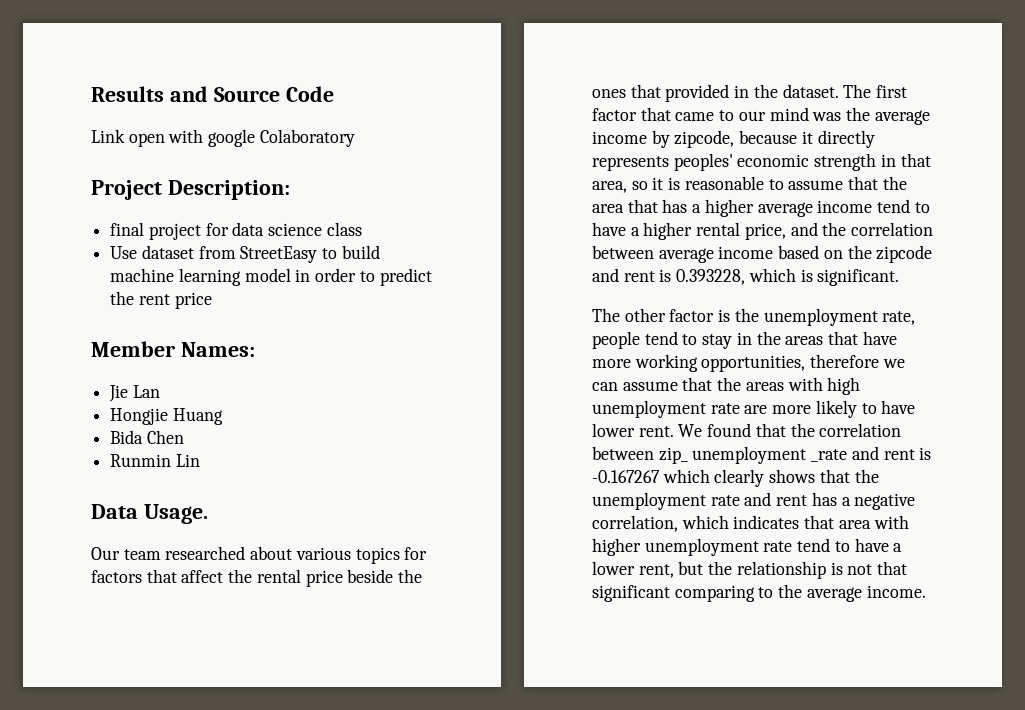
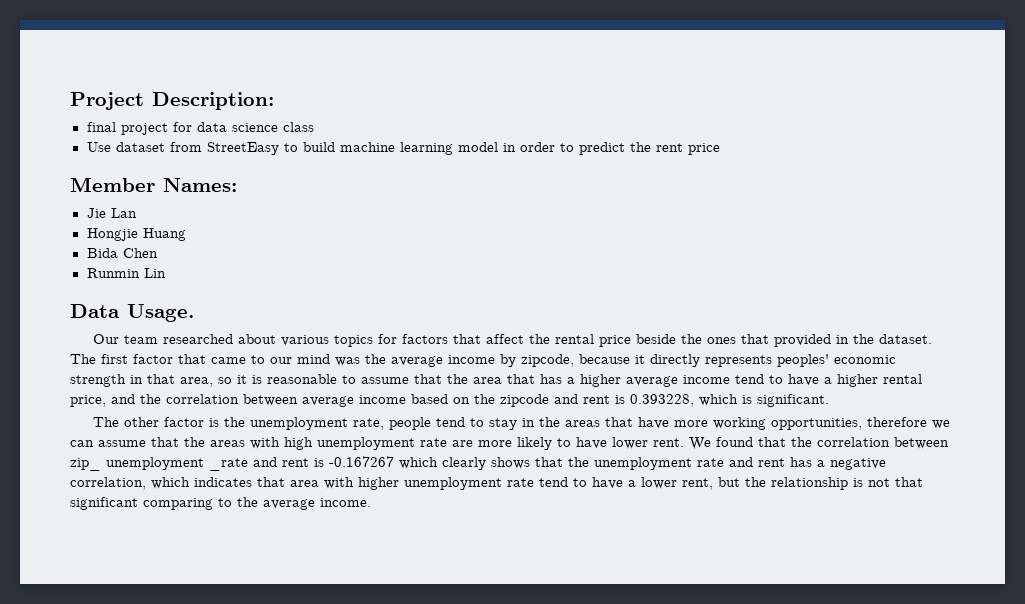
[91,86,334,102] [91,129,355,147] Results and Source Code // Link open with google Colaboratory // -> (70, 101) none

